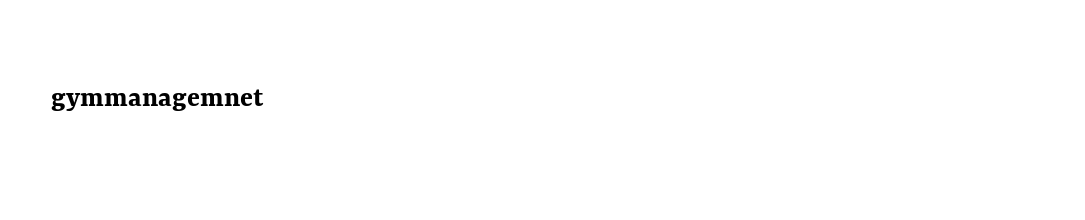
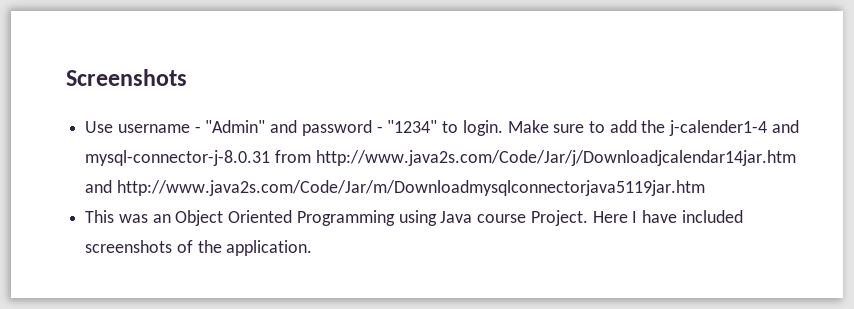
[51,89,264,111] gymmanagemnet -> [66,69,187,86] [85,120,799,136] [85,150,796,166] [85,180,705,196] [85,210,743,226] [85,240,313,256] Screenshots // Use username - "Admin" and password - "1234" to login. Make sure to add the j-calender1-4 and mysql-connector-j-8.0.31 from http://www.java2s.com/Code/Jar/j/Downloadjcalendar14jar.htm and http://www.java2s.com/Code/Jar/m/Downloadmysqlconnectorjava5119jar.htm // This was an Object Oriented Programming using Java course Project. Here I have included screenshots of the application.

